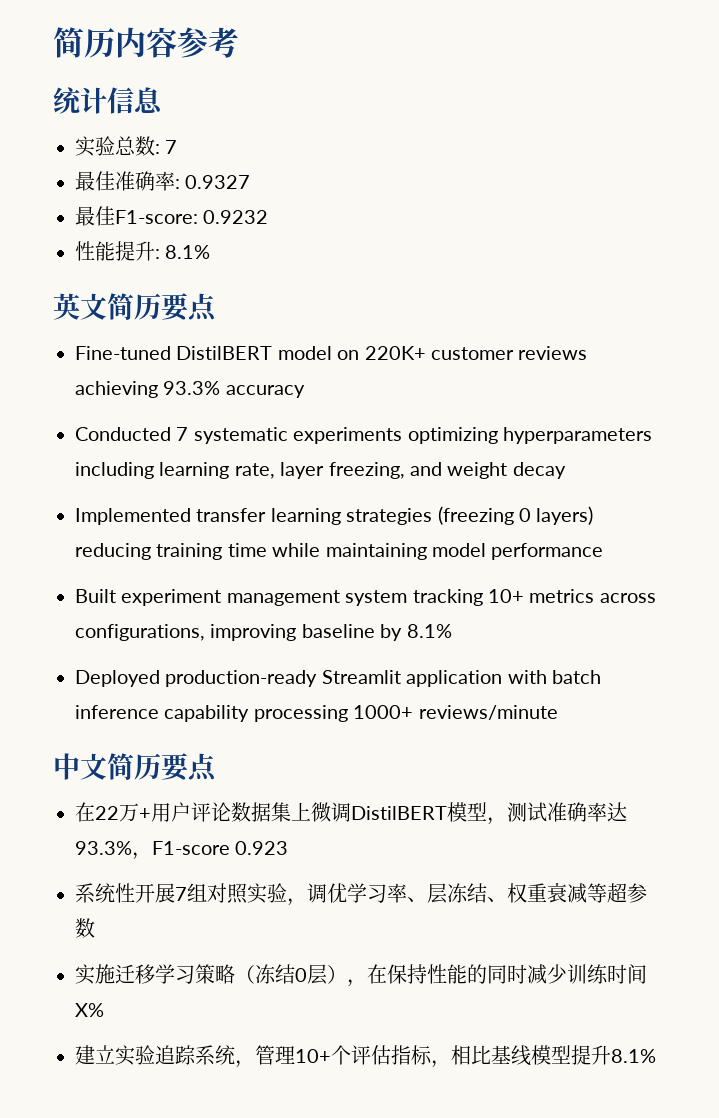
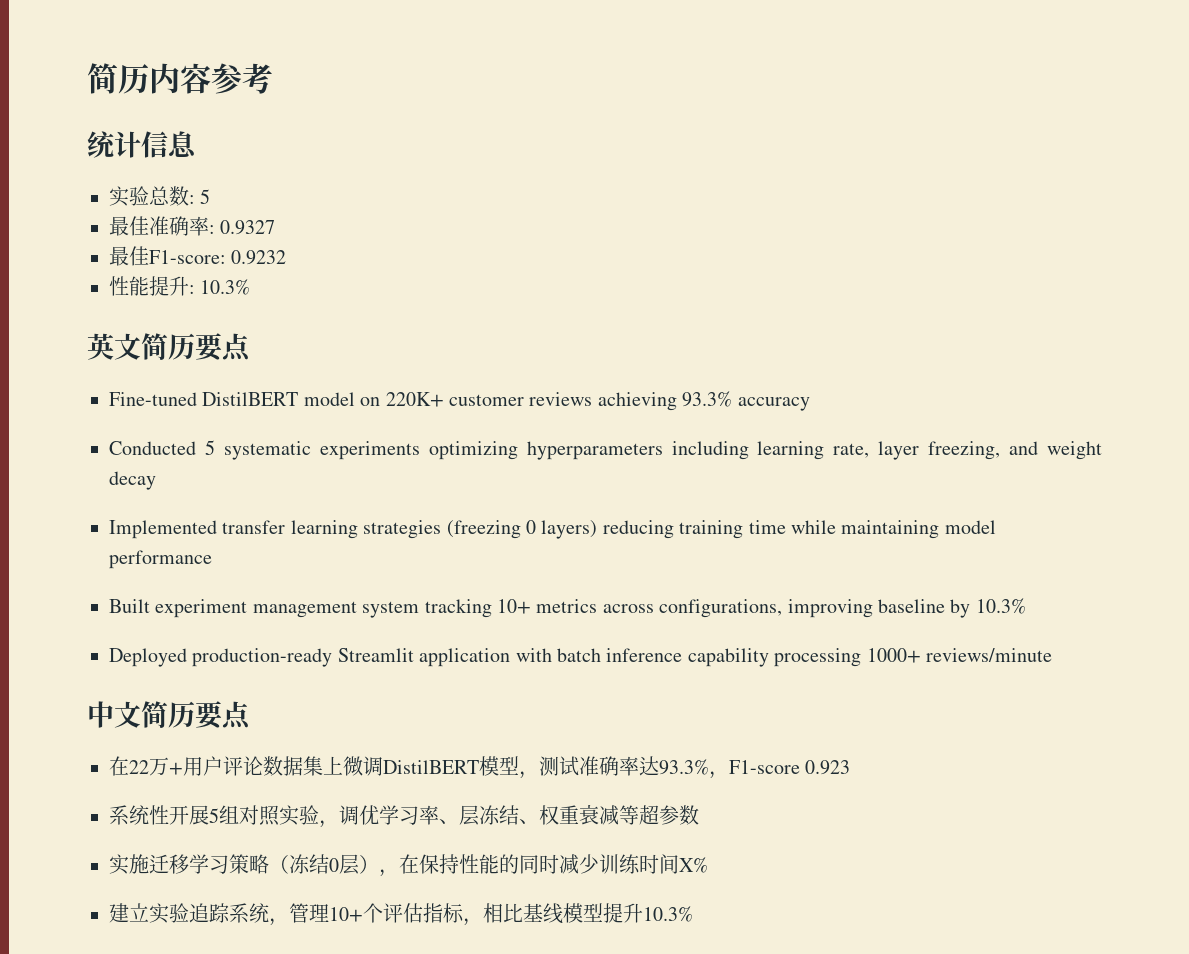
[165,140,178,154] 7 -> [200,189,211,204] 5
[165,245,211,259] 8.1% -> [200,279,251,295] 10.3%
[176,427,189,441] 7 -> [204,440,215,455] 5
[406,624,452,638] 8.1% -> [975,598,1026,614] 10.3%
[175,887,187,901] 7 -> [209,808,219,823] 5
[611,1049,656,1063] 8.1% -> [643,906,693,922] 10.3%

